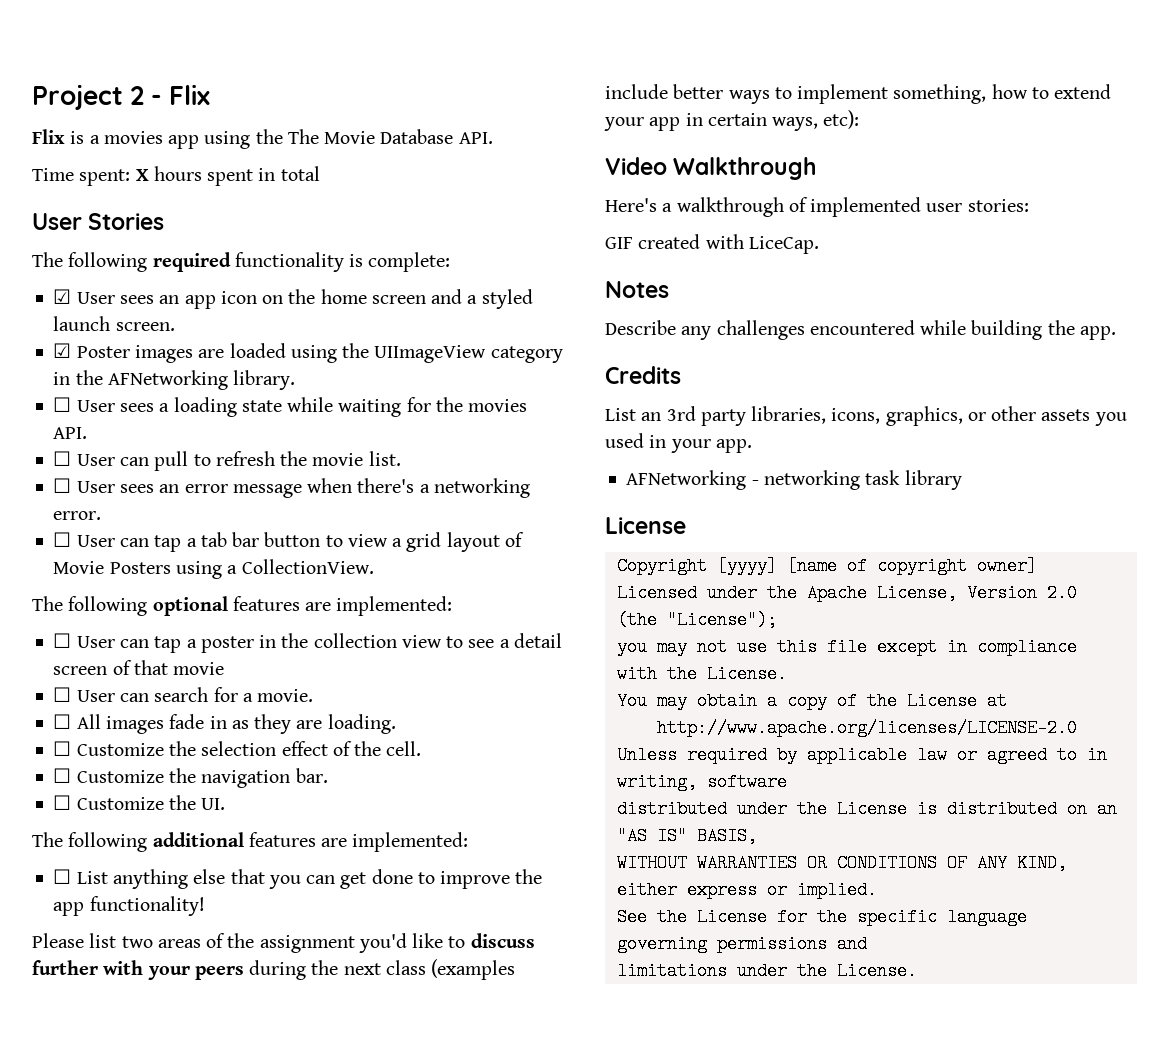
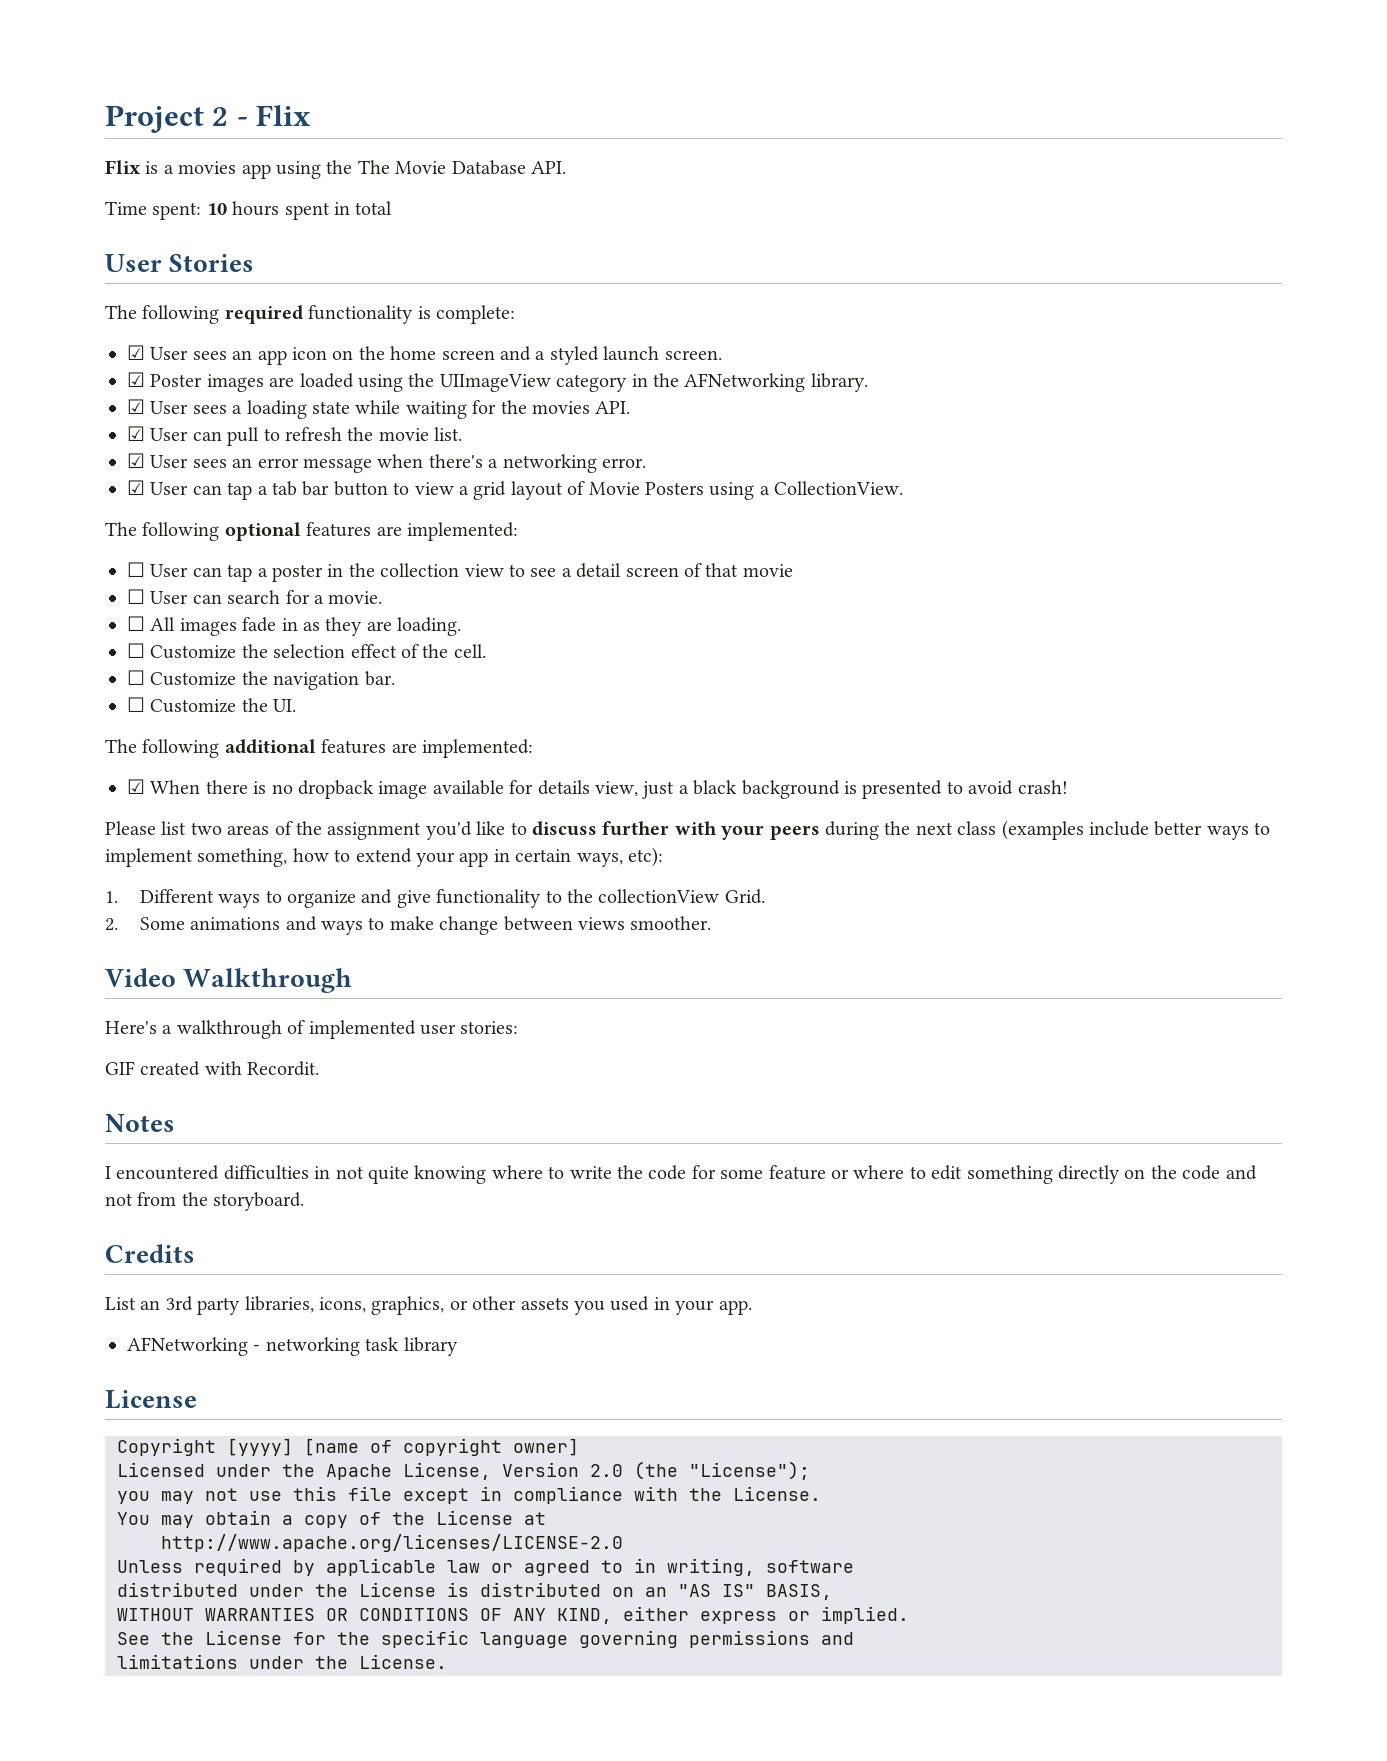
[135,169,149,181] X -> [206,203,227,215] 10
[53,397,72,412] ☐ -> [127,399,145,414] ☑
[53,451,72,466] ☐ -> [127,426,145,441] ☑
[53,478,72,493] ☐ -> [127,453,145,468] ☑
[53,532,72,547] ☐ -> [127,480,145,495] ☑
[53,869,543,889] [53,896,205,916] ☐ List anything else that you can get done to improve the app functionality! -> [127,779,1068,799] ☑ When there is no dropback image available for details view, just a black background is presented to avoid crash!
(860, 119) none -> [105,889,765,908] [105,916,712,935] // 1. Different ways to organize and give functionality to the collectionView Grid. // 2. Some animations and ways to make change between views smoother.
[748,236,819,254] LiceCap. -> [247,1061,320,1076] Recordit.
[605,320,1116,340] Describe any challenges encountered while building the app. -> [105,1165,1257,1184] [105,1192,305,1211] I encountered difficulties in not quite knowing where to write the code for some feature or where to edit something directly on the code and not from the storyboard.

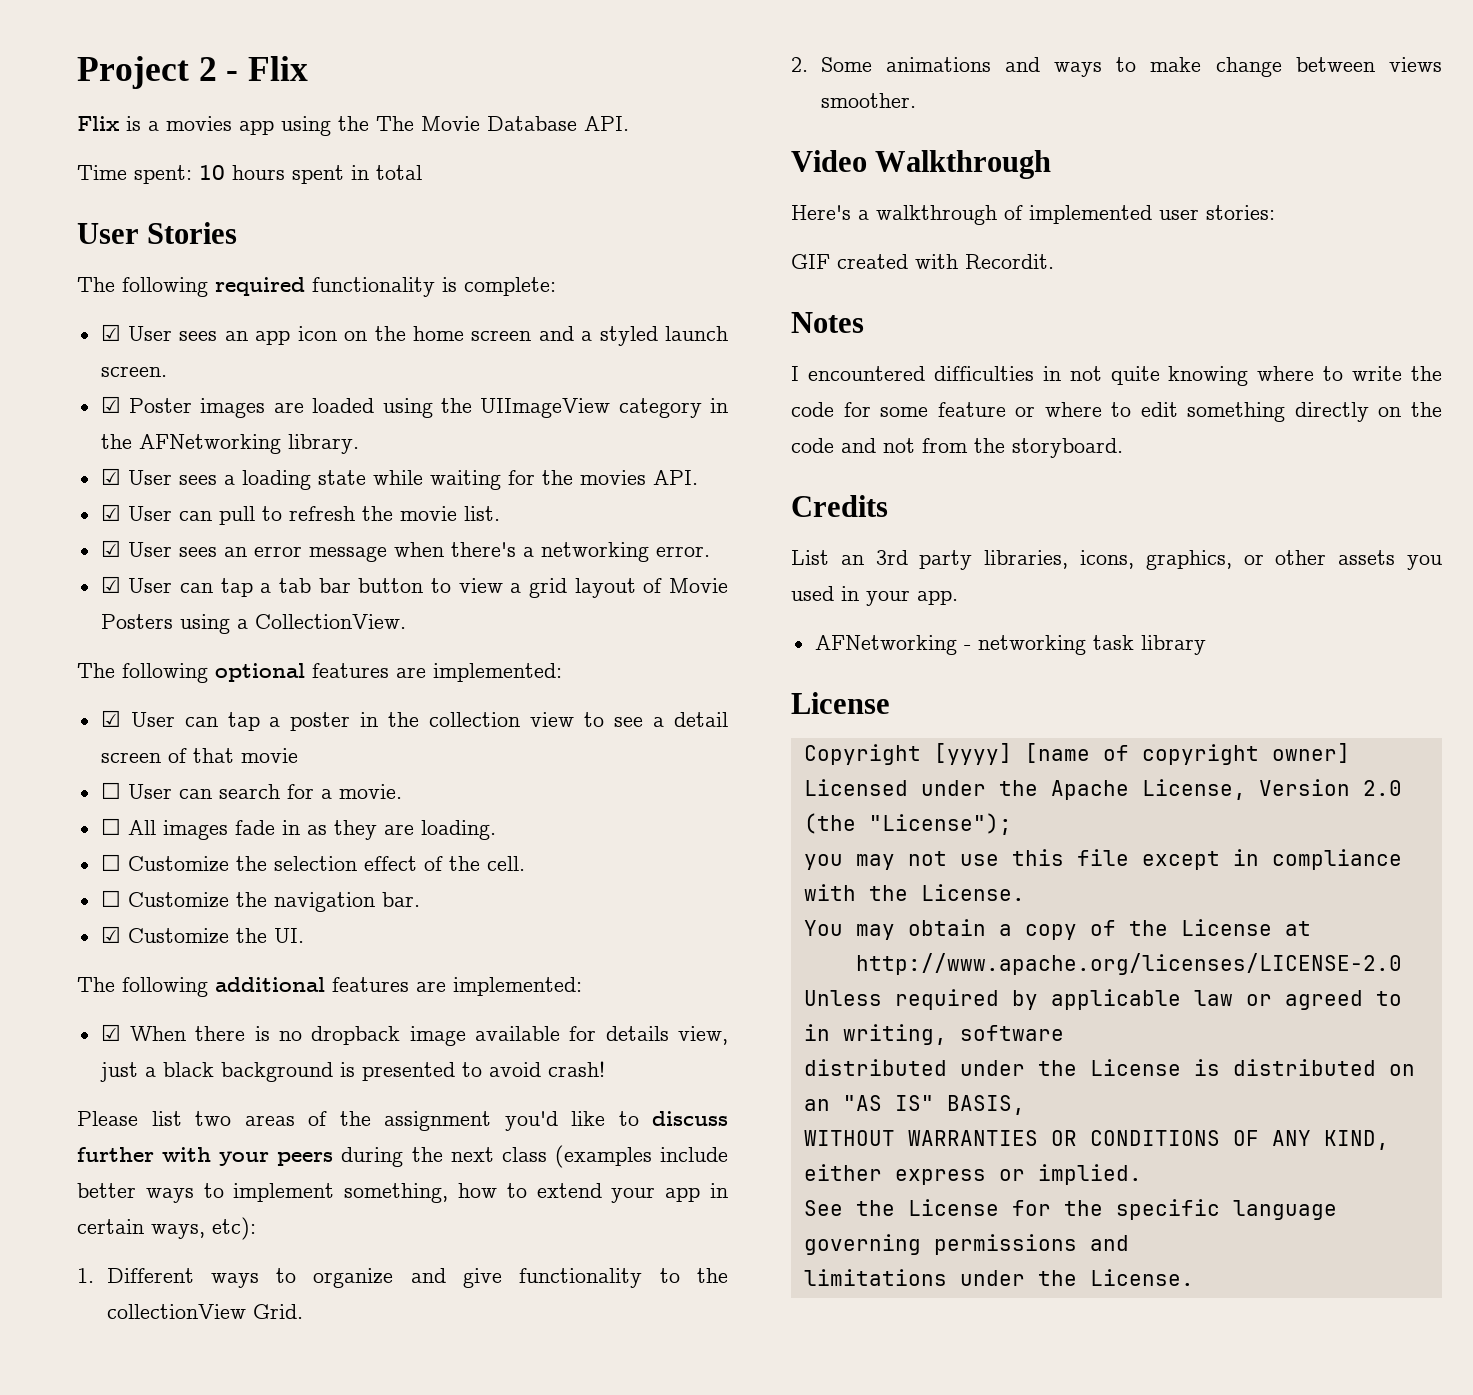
[127,562,145,577] ☐ -> [100,710,121,727] ☑
[127,697,145,712] ☐ -> [100,926,121,943] ☑

